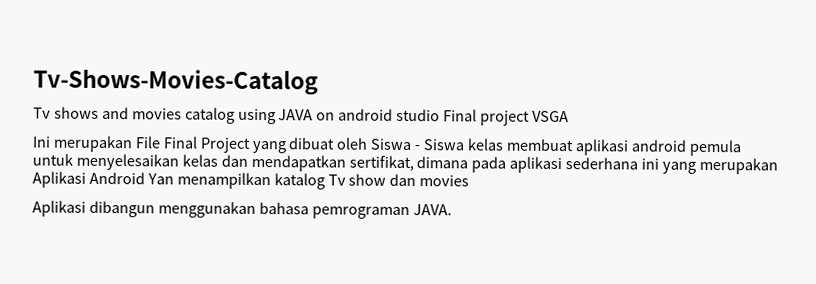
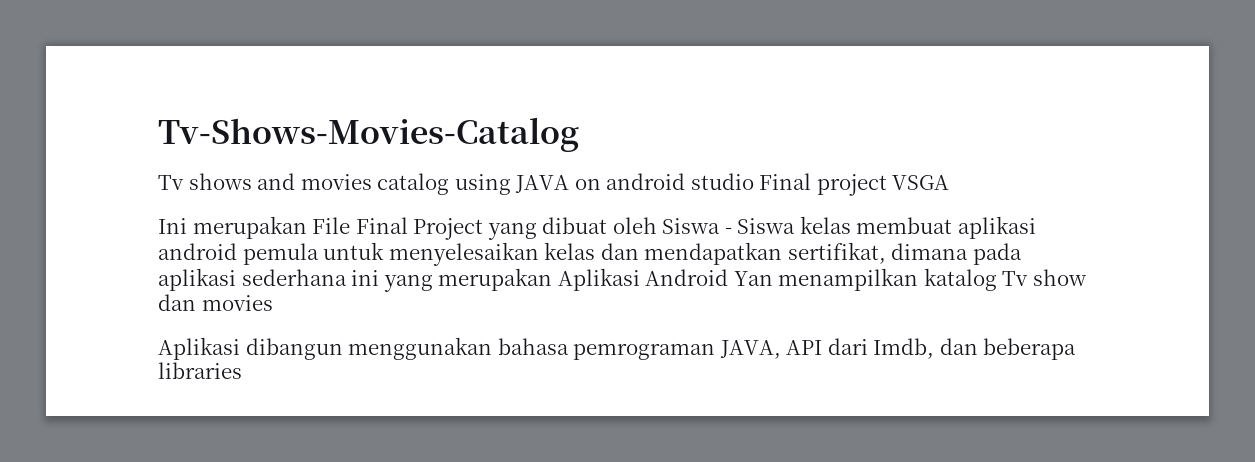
[412,204,452,216] JAVA. -> [719,338,1077,360] [158,362,242,379] JAVA, API dari Imdb, dan beberapa libraries

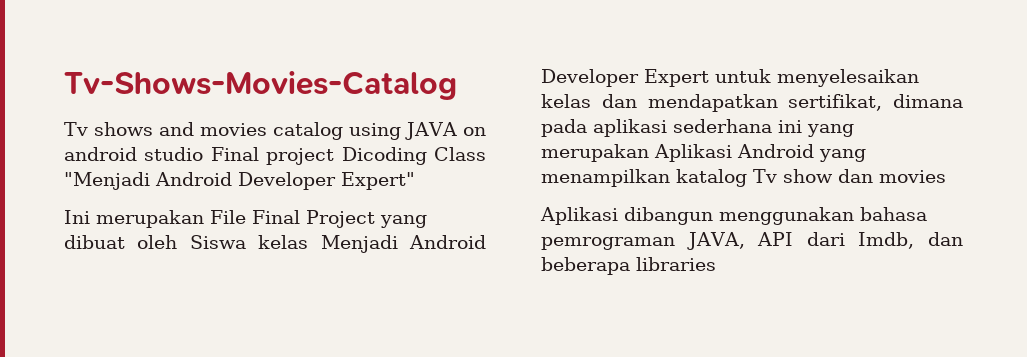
[892,175,950,190] VSGA -> [341,147,486,165] [64,172,415,190] Dicoding Class "Menjadi Android Developer Expert"
[724,216,1036,239] [158,243,319,265] - Siswa kelas membuat aplikasi android pemula -> [258,235,486,253] [541,69,709,87] kelas Menjadi Android Developer Expert
[733,271,773,286] Yan -> [819,149,866,162] yang

